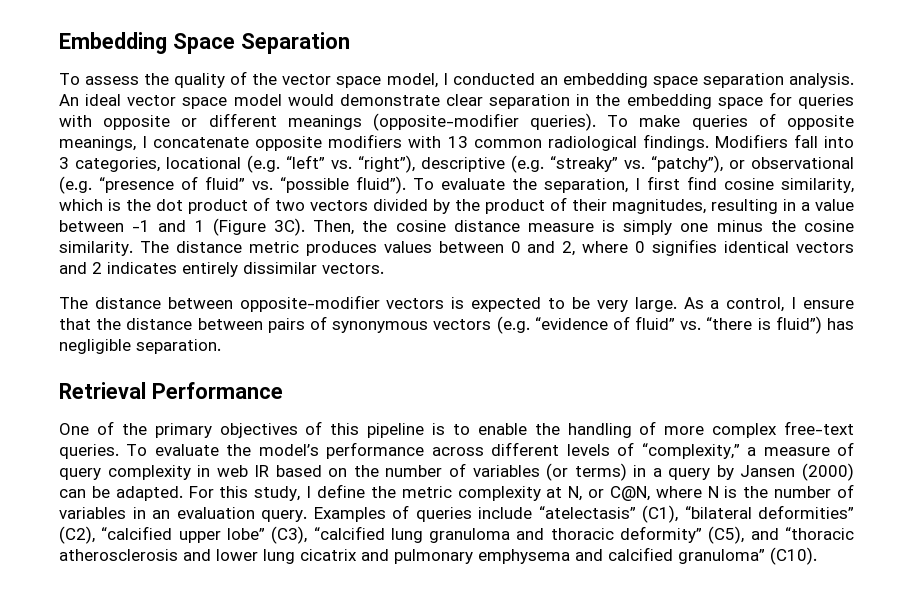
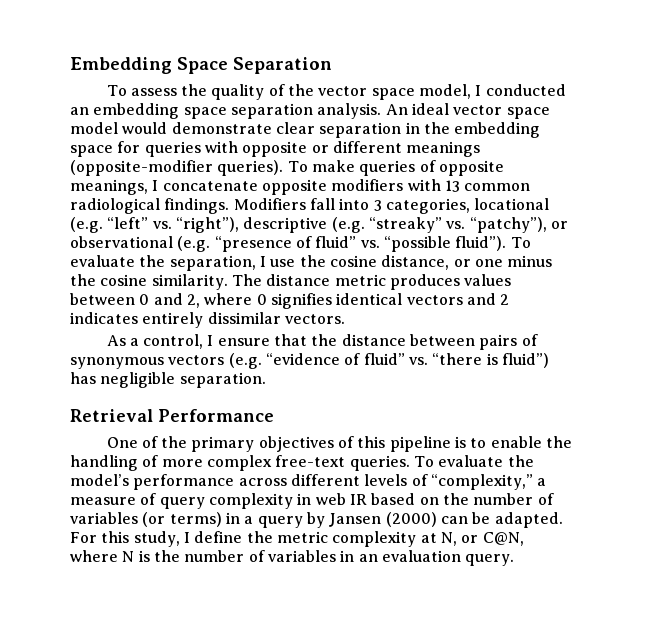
[647,176,854,193] [59,197,854,214] [59,218,673,236] first find cosine similarity, which is the dot product of two vectors divided by the product of their magnitudes, resulting in a value between -1 and 1 (Figure 3C). Then, the cosine distance measure is simply -> [270,255,471,270] use the cosine distance, or
[59,295,677,312] The distance between opposite-modifier vectors is expected to be very large. -> (345, 319) none
[313,505,854,523] [59,526,854,544] [59,547,817,565] Examples of queries include “atelectasis” (C1), “bilateral deformities” (C2), “calcified upper lobe” (C3), “calcified lung granuloma and thoracic deformity” (C5), and “thoracic atherosclerosis and lower lung cicatrix and pulmonary emphysema and calcified granuloma” (C10). -> (515, 560) none

